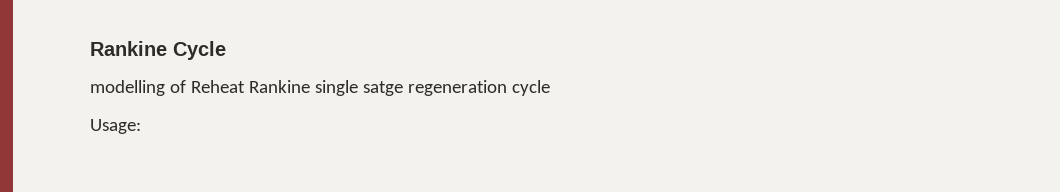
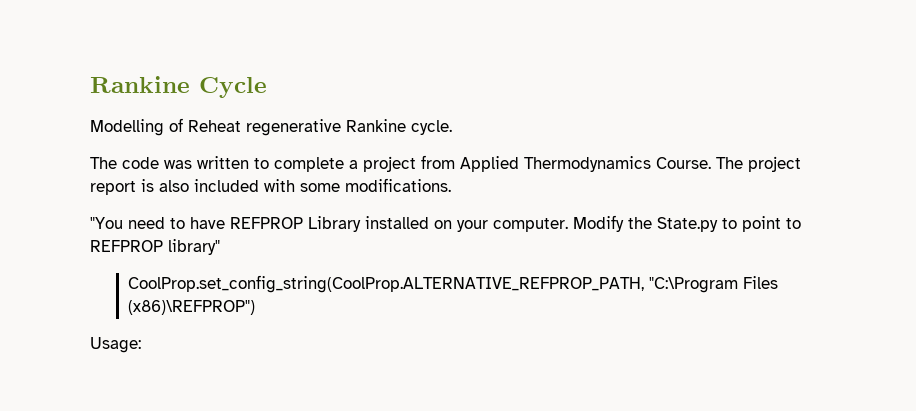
[90,80,165,96] modelling -> [90,119,164,136] Modelling
[248,80,550,96] Rankine single satge regeneration cycle -> [246,119,452,136] [90,155,801,172] [90,178,451,195] [90,215,801,232] [90,239,220,255] [128,275,779,293] [128,300,256,315] regenerative Rankine cycle. // The code was written to complete a project from Applied Thermodynamics Course. The project report is also included with some modifications. // "You need to have REFPROP Library installed on your computer. Modify the State.py to point to REFPROP library" // CoolProp.set_config_string(CoolProp.ALTERNATIVE_REFPROP_PATH, "C:\Program Files (x86)\REFPROP")

